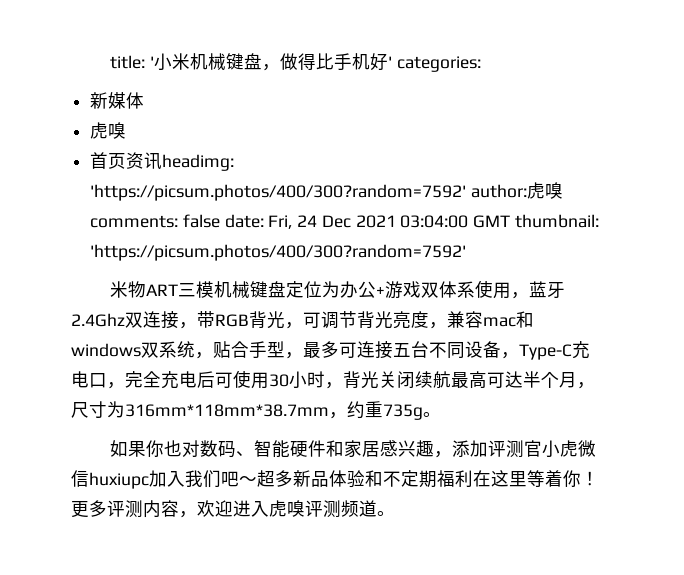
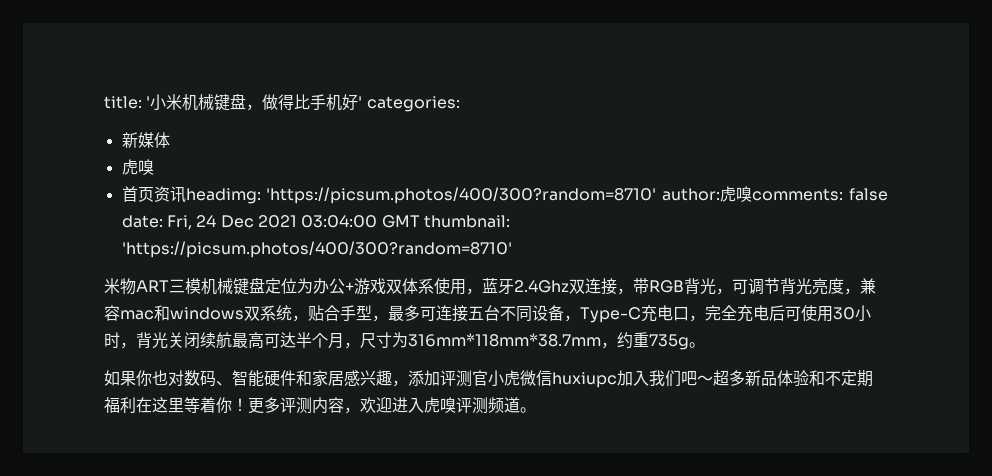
[90,184,467,201] 'https://picsum.photos/400/300?random=7592' -> [266,187,657,204] 'https://picsum.photos/400/300?random=8710'
[90,244,467,261] 'https://picsum.photos/400/300?random=7592' -> [121,241,512,258] 'https://picsum.photos/400/300?random=8710'

